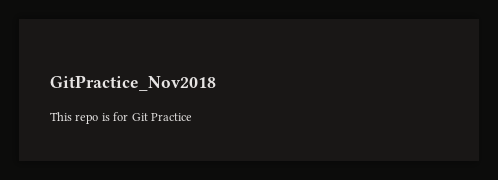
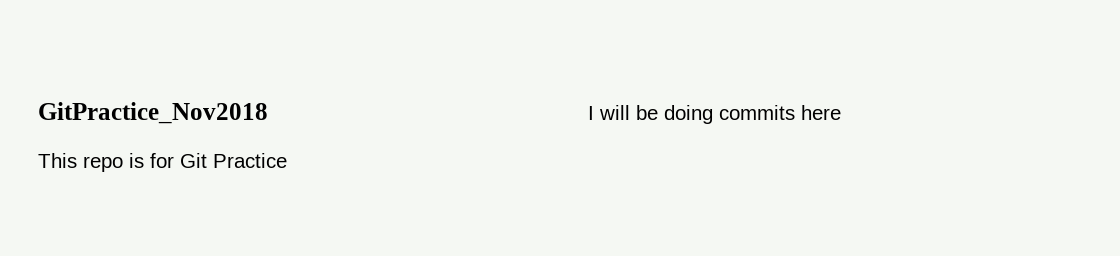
(192, 117) none -> [588,105,841,124] // I will be doing commits here

